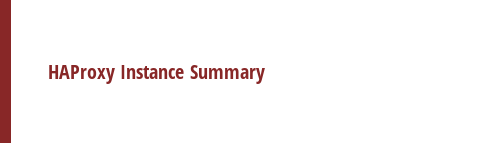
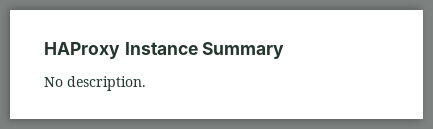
(265, 74) none -> [44,76,146,91] // No description.

